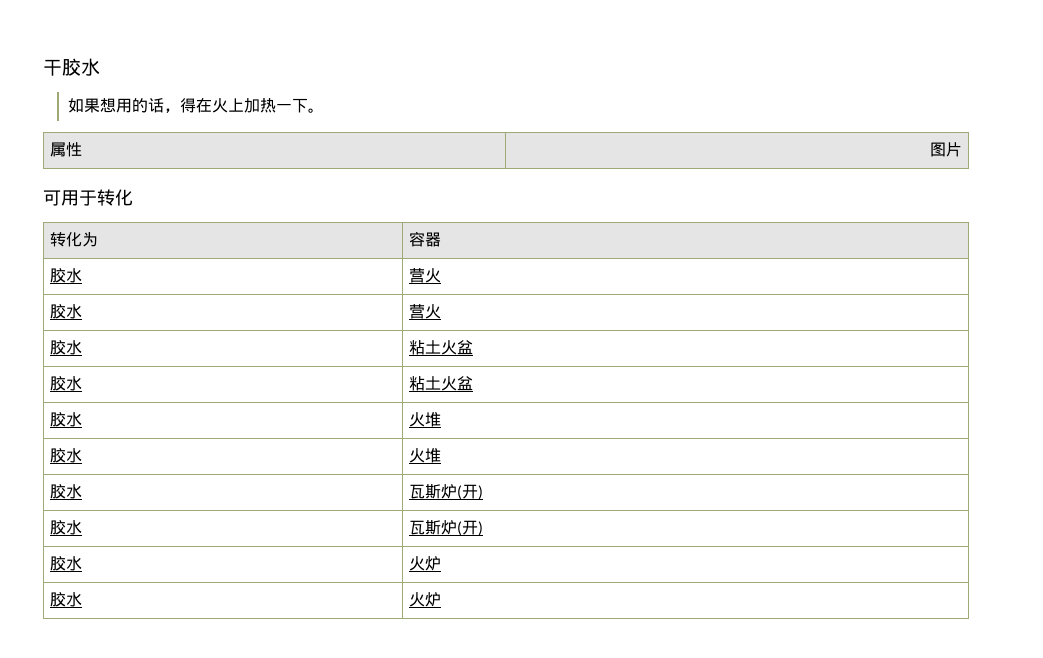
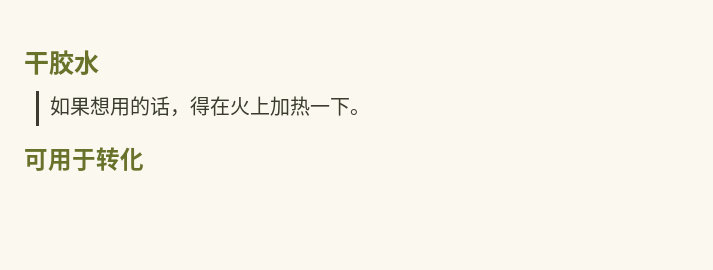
[50,142,83,157] [929,142,962,157] // 属性 | 图片 -> (370, 112) none
[50,232,99,247] [409,231,442,247] [50,268,83,283] [409,268,442,283] [50,304,83,319] [409,304,442,319] [50,340,83,355] [409,340,474,355] [50,376,83,391] [409,376,474,391] [50,412,83,427] [409,412,442,427] [50,448,83,463] [409,448,442,463] [50,484,83,499] [409,484,484,500] [50,520,83,535] [409,520,484,536] [50,556,83,571] [409,556,442,571] [50,592,83,607] [409,592,442,607] // 转化为 | 容器 // 胶水 | 营火 // 胶水 | 营火 // 胶水 | 粘土火盆 // 胶水 | 粘土火盆 // 胶水 | 火堆 // 胶水 | 火堆 // 胶水 | 瓦斯炉(开) // 胶水 | 瓦斯炉(开) // 胶水 | 火炉 // 胶水 | 火炉 -> (144, 159) none

